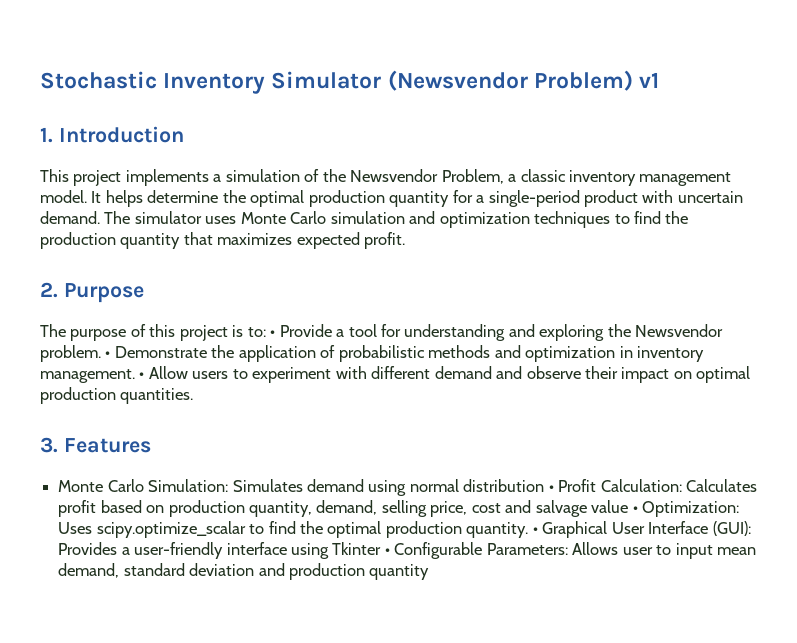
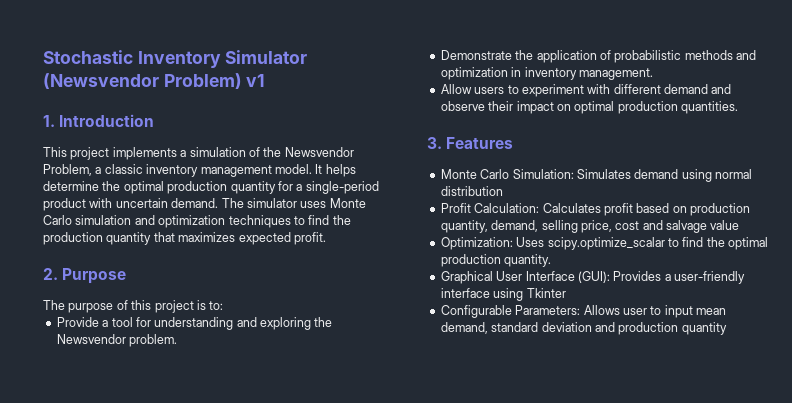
[270,330,276,337] • -> (224, 305) //
[105,351,111,358] • -> (178, 340) //
[139,372,145,379] • -> (653, 74) //
[548,485,554,492] • -> (503, 191) //
[632,506,638,513] • -> (740, 225) //
[532,527,538,534] • -> (552, 260) //
[384,548,390,555] • -> (566, 293) //

